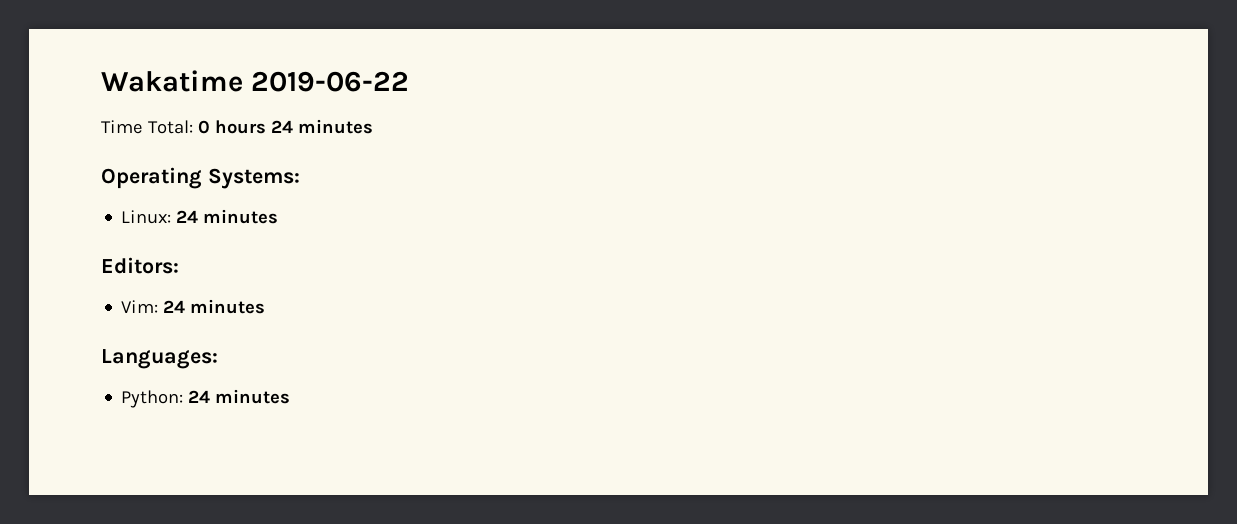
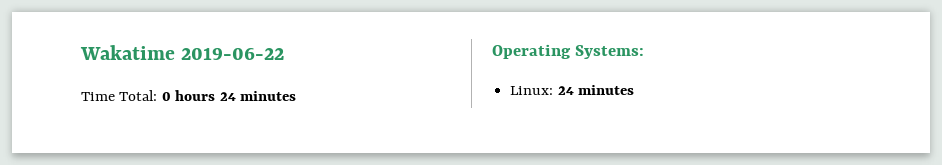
[101,257,179,274] [121,299,266,314] [101,349,218,369] [121,389,291,408] // Editors: // Vim: 24 minutes // Languages: // Python: 24 minutes -> (635, 90) none

